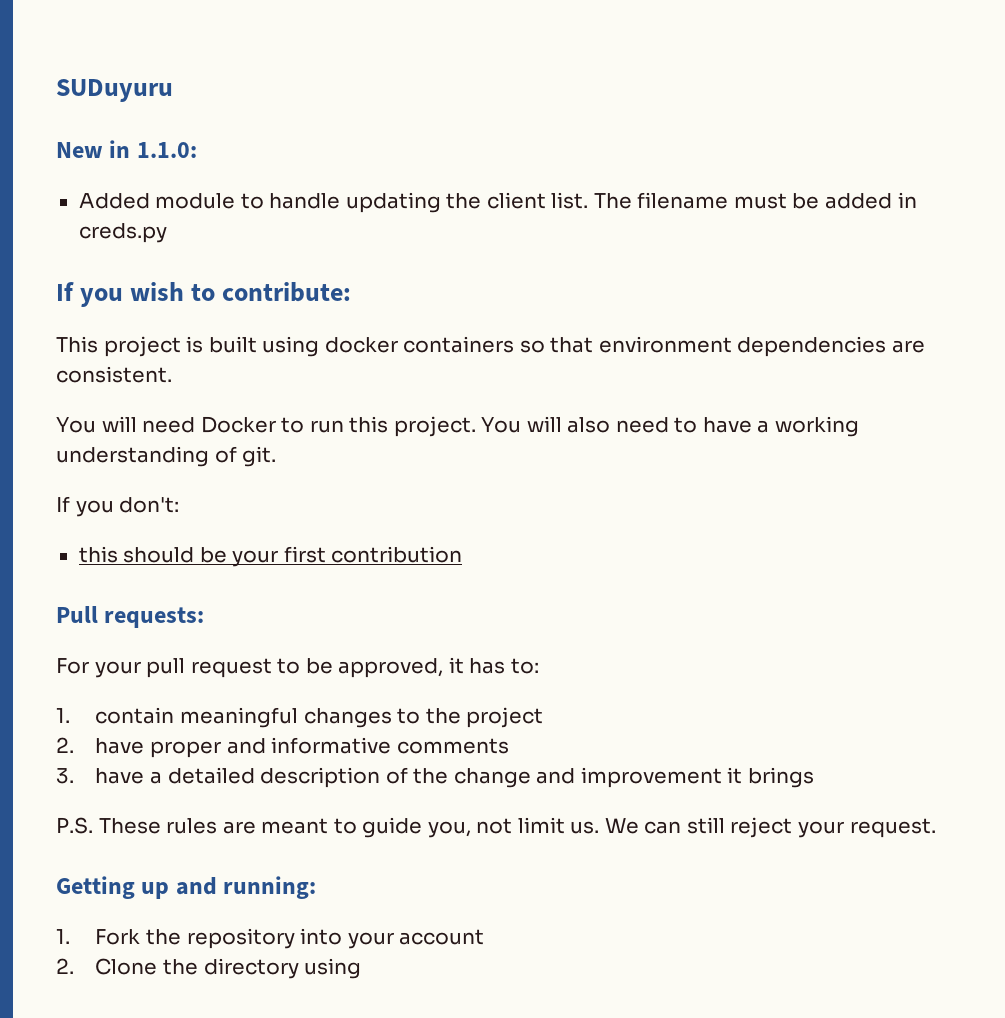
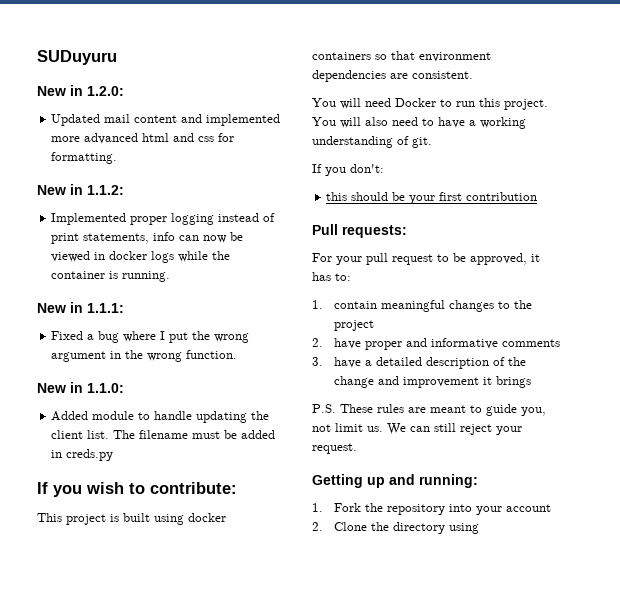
(173, 90) none -> [37,85,124,96] [51,114,281,126] [51,133,235,144] [51,152,118,164] [37,184,124,195] [51,213,276,225] [51,232,244,244] [51,251,231,263] [51,271,171,282] [37,302,124,313] [51,331,250,343] [51,350,238,362] // New in 1.2.0: // Updated mail content and implemented more advanced html and css for formatting. // New in 1.1.2: // Implemented proper logging instead of print statements, info can now be viewed in docker logs while the container is running. // New in 1.1.1: // Fixed a bug where I put the wrong argument in the wrong function.

